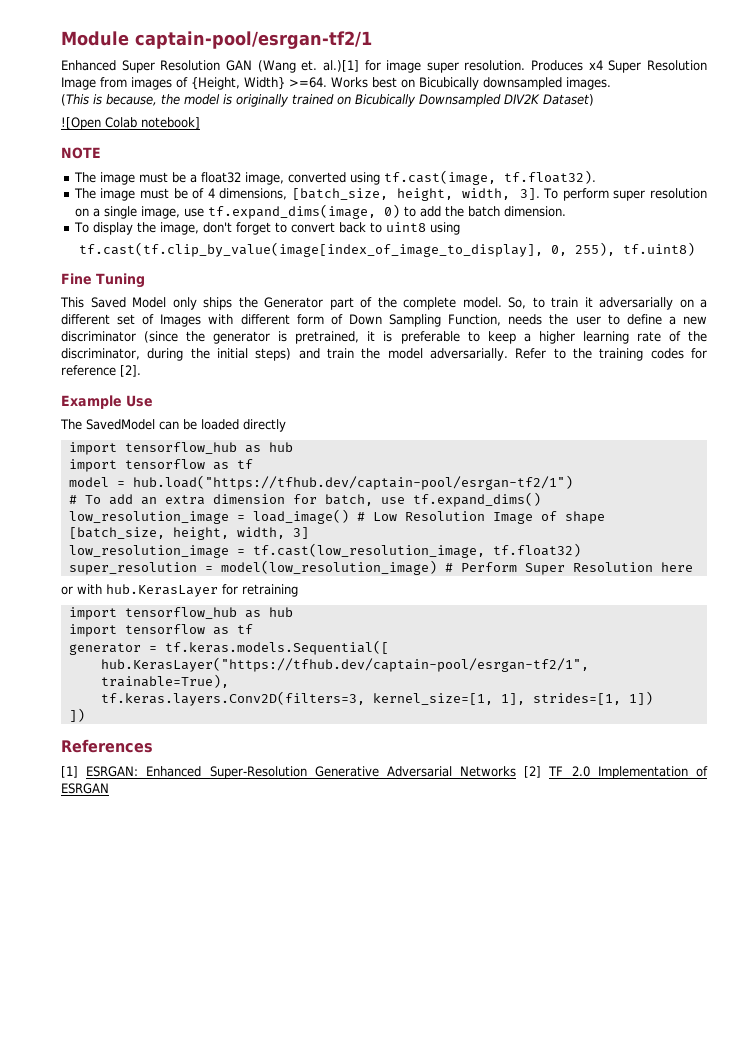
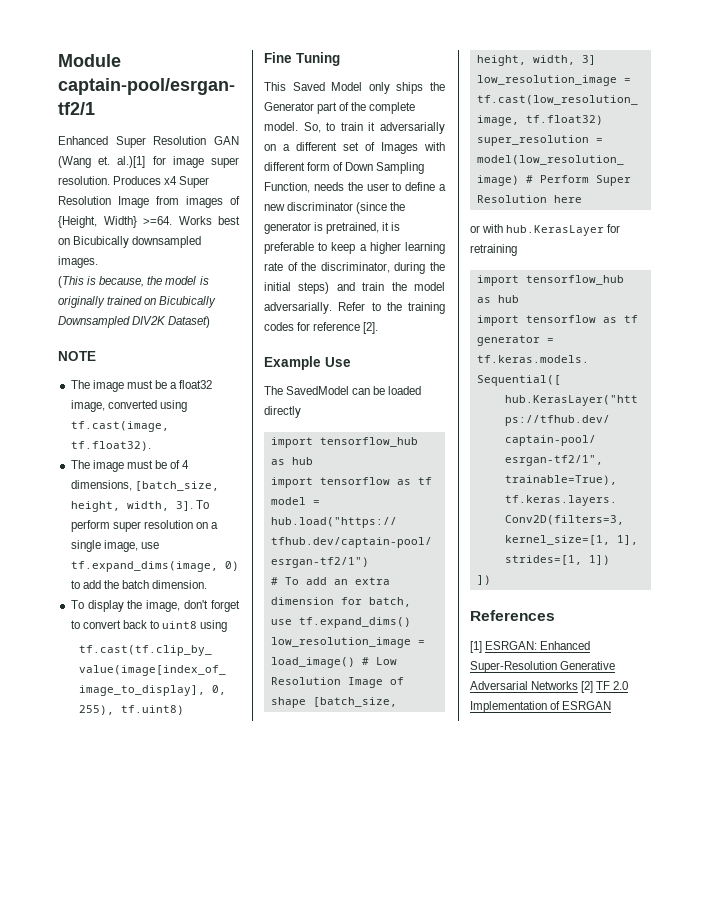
[61,117,200,130] // ![Open Colab notebook] -> (211, 322) none

